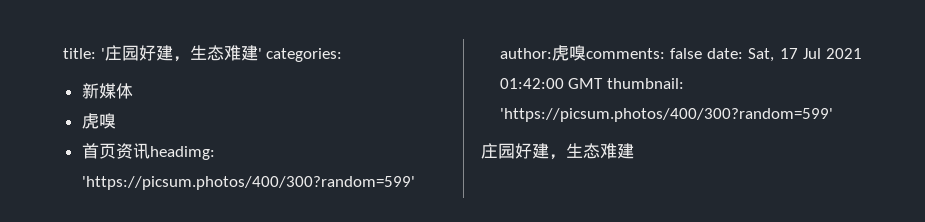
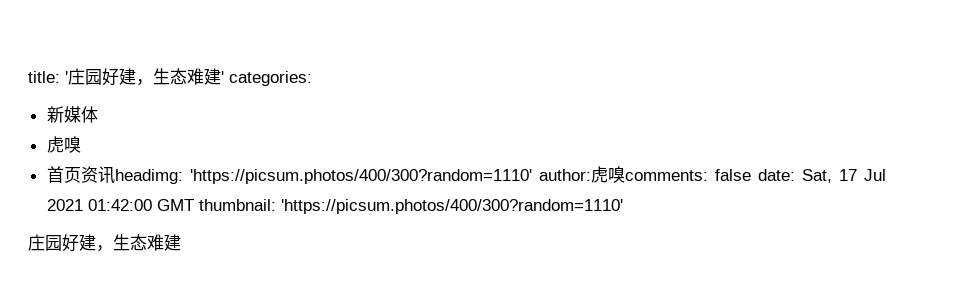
[81,176,415,190] 'https://picsum.photos/400/300?random=599' -> [189,169,532,184] 'https://picsum.photos/400/300?random=1110'
[499,108,833,122] 'https://picsum.photos/400/300?random=599' -> [280,199,623,214] 'https://picsum.photos/400/300?random=1110'

